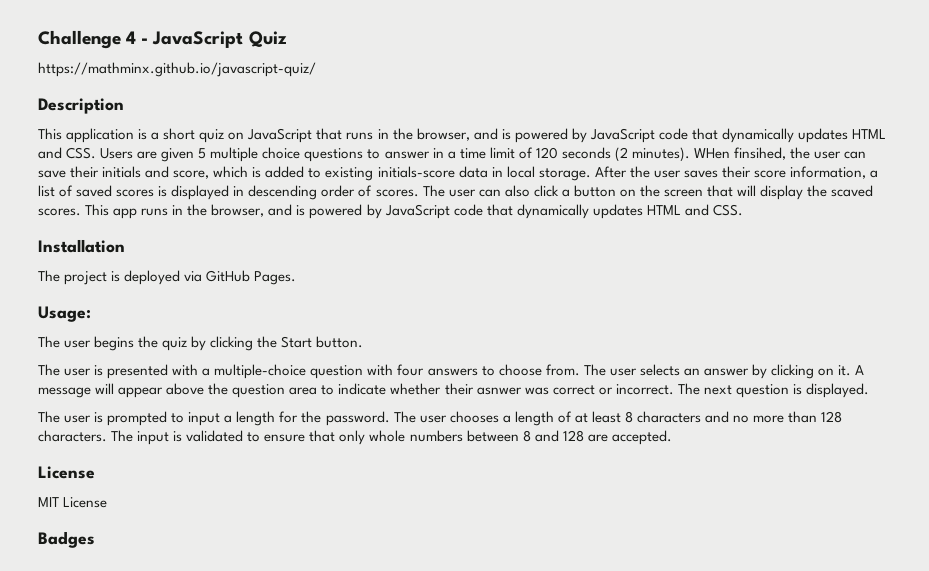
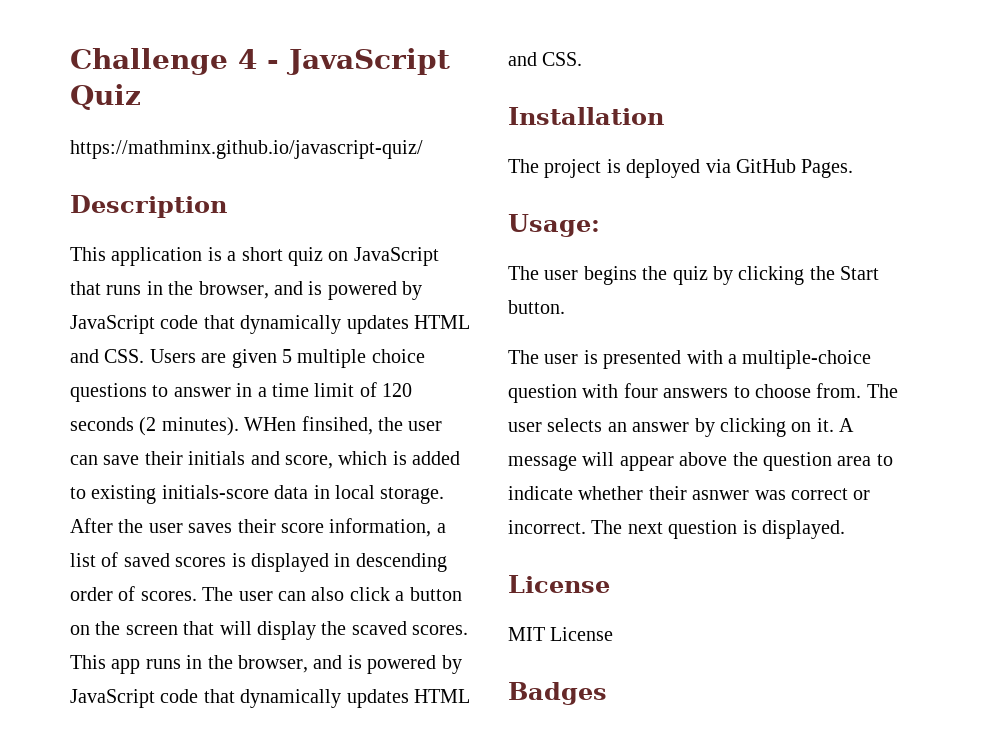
[38,411,843,426] [38,430,672,445] // The user is prompted to input a length for the password. The user chooses a length of at least 8 characters and no more than 128 characters. The input is validated to ensure that only whole numbers between 8 and 128 are accepted. -> (845, 529) none

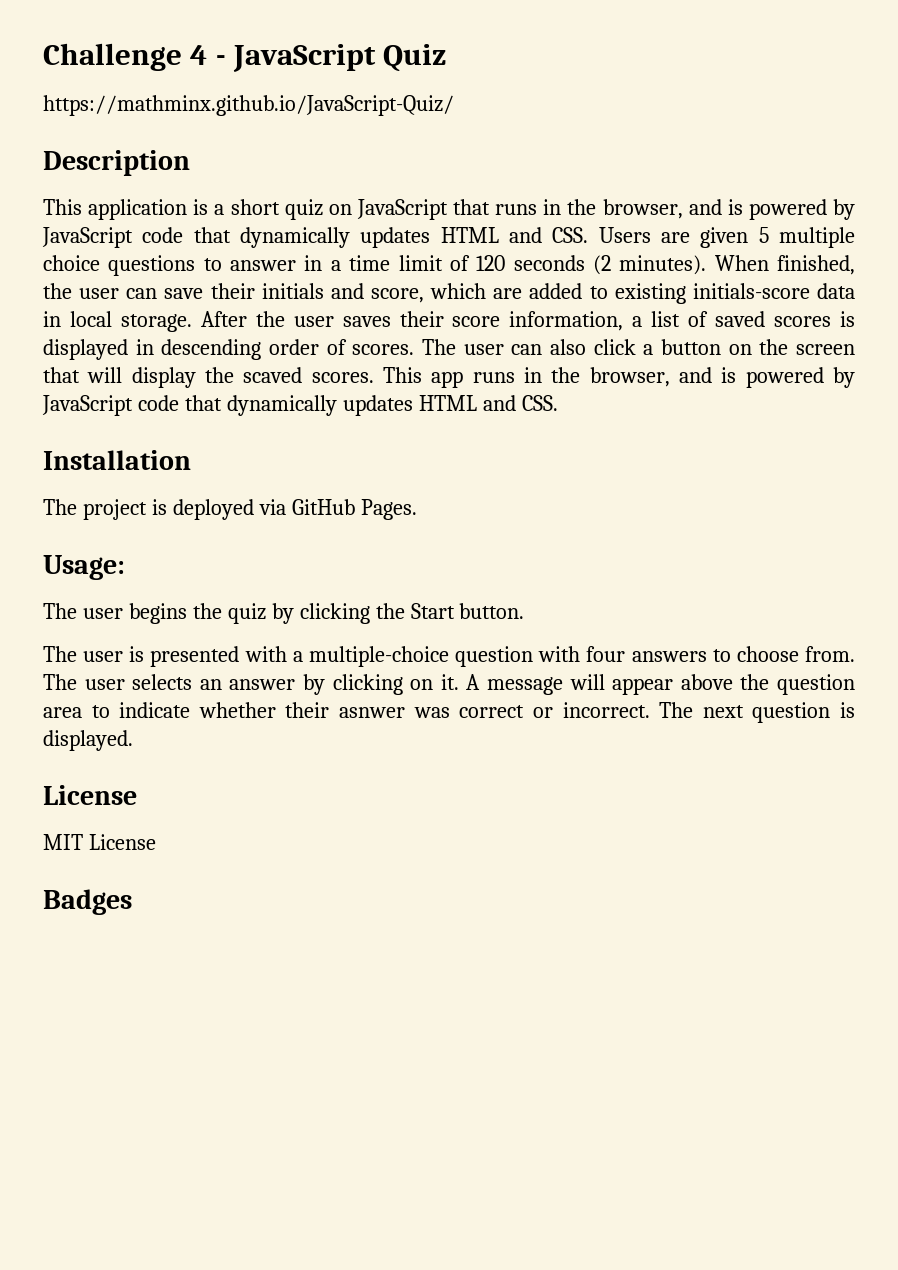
[70,140,423,159] https://mathminx.github.io/javascript-quiz/ -> [43,95,454,116] https://mathminx.github.io/JavaScript-Quiz/
[244,416,373,435] WHen finsihed, -> [714,255,855,275] When finished,
[392,451,407,465] is -> [493,288,523,299] are

